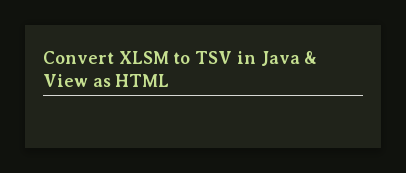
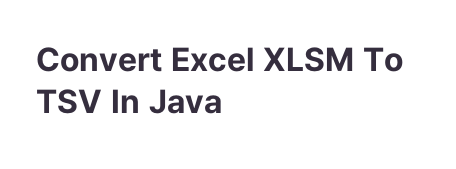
[118,51,318,66] [43,74,170,87] XLSM to TSV in Java & View as HTML -> [170,47,403,72] [36,89,222,114] Excel XLSM To TSV In Java

